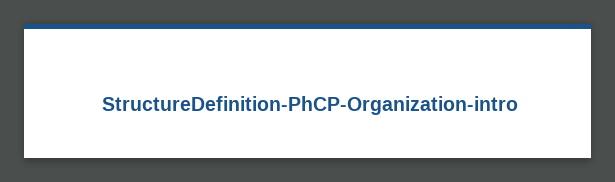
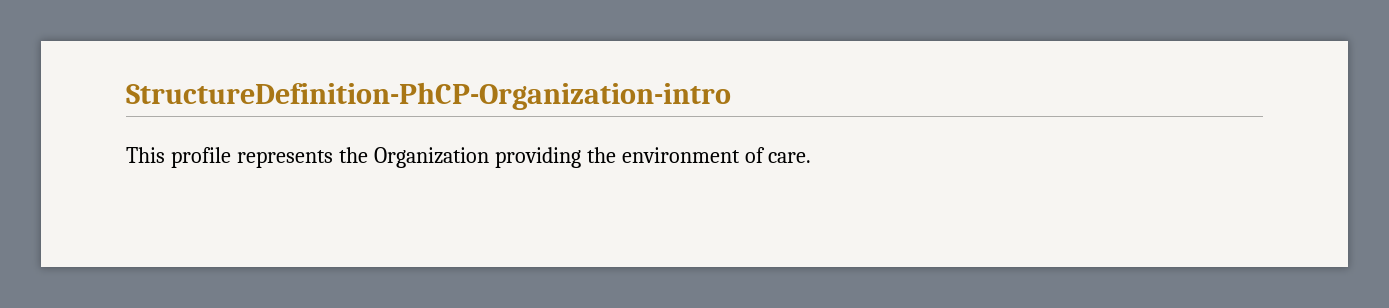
(518, 105) none -> [126,147,812,168] // This profile represents the Organization providing the environment of care.

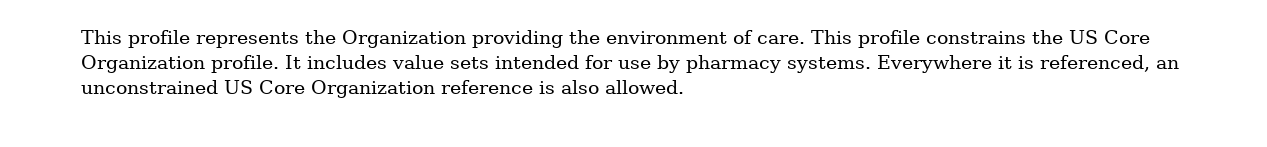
[126,82,731,110] StructureDefinition-PhCP-Organization-intro // -> (81, 37) none
(812, 157) none -> [811,30,1150,48] [81,55,1179,73] [81,80,684,98] This profile constrains the US Core Organization profile. It includes value sets intended for use by pharmacy systems. Everywhere it is referenced, an unconstrained US Core Organization reference is also allowed.

